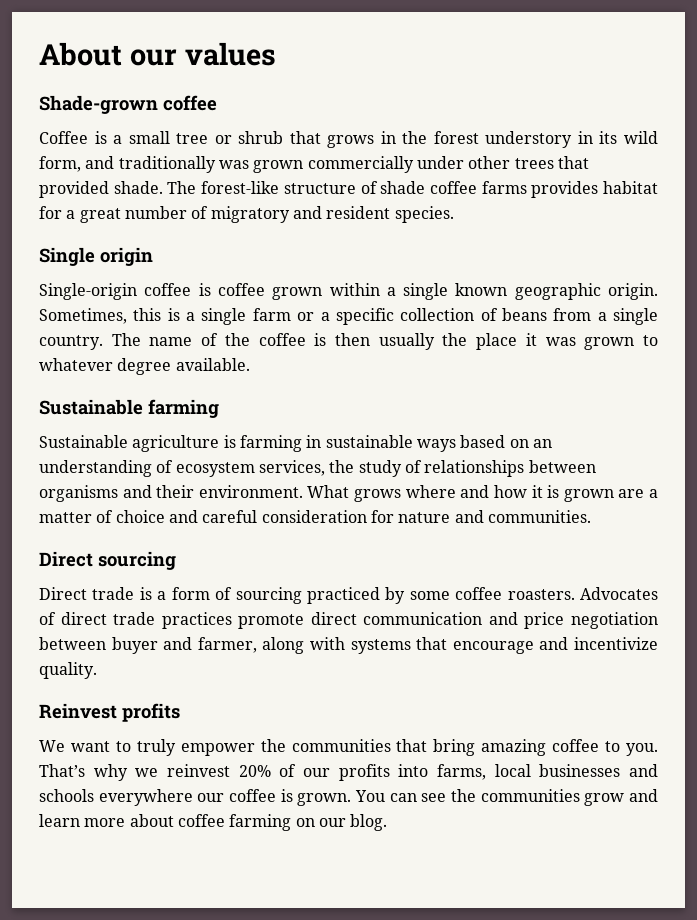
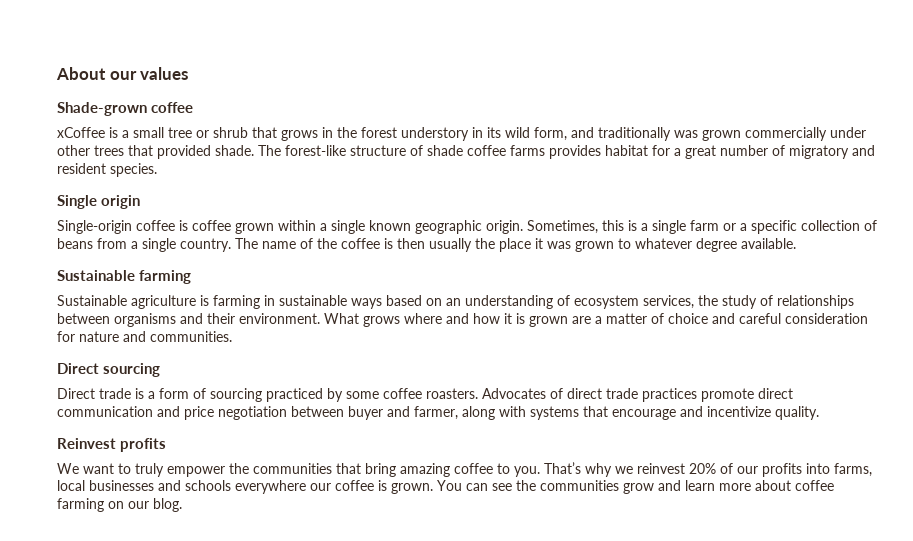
[39,131,88,144] Coffee -> [57,127,105,138] xCoffee

